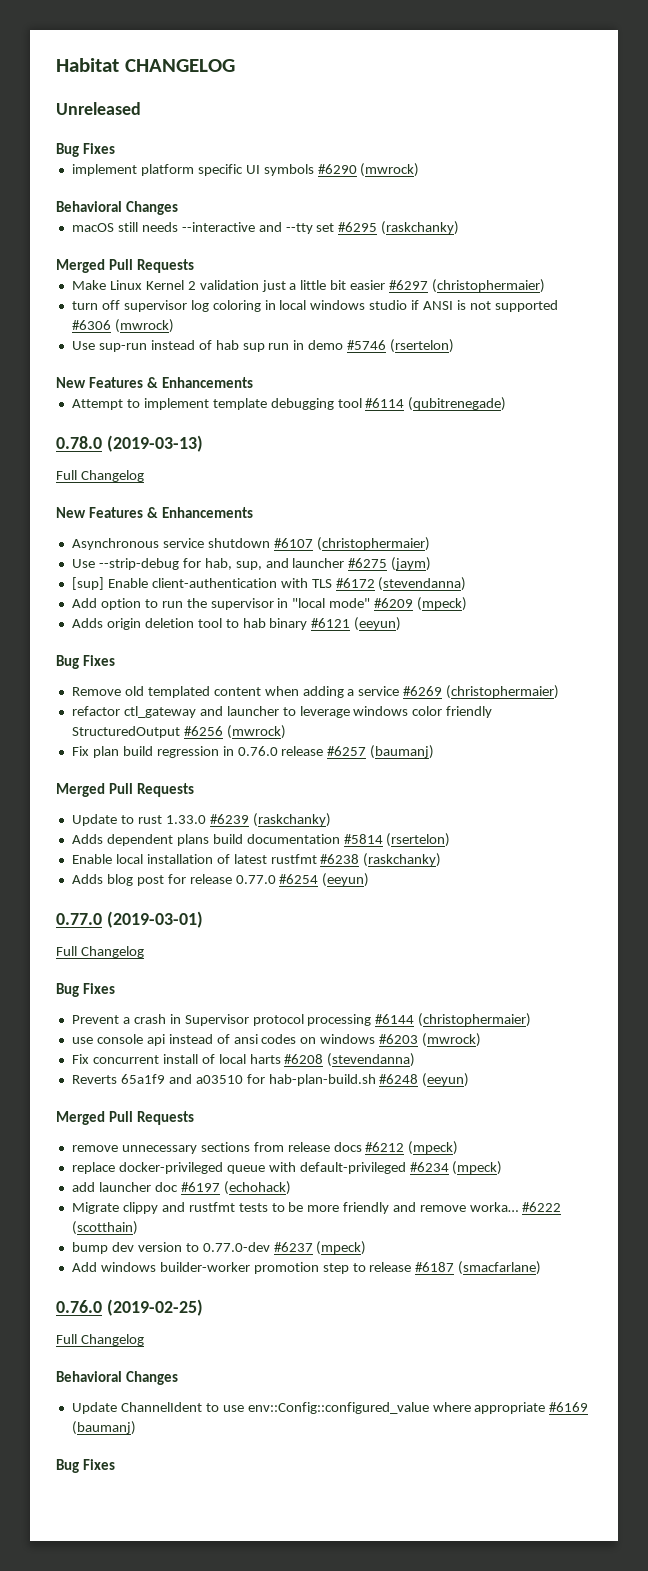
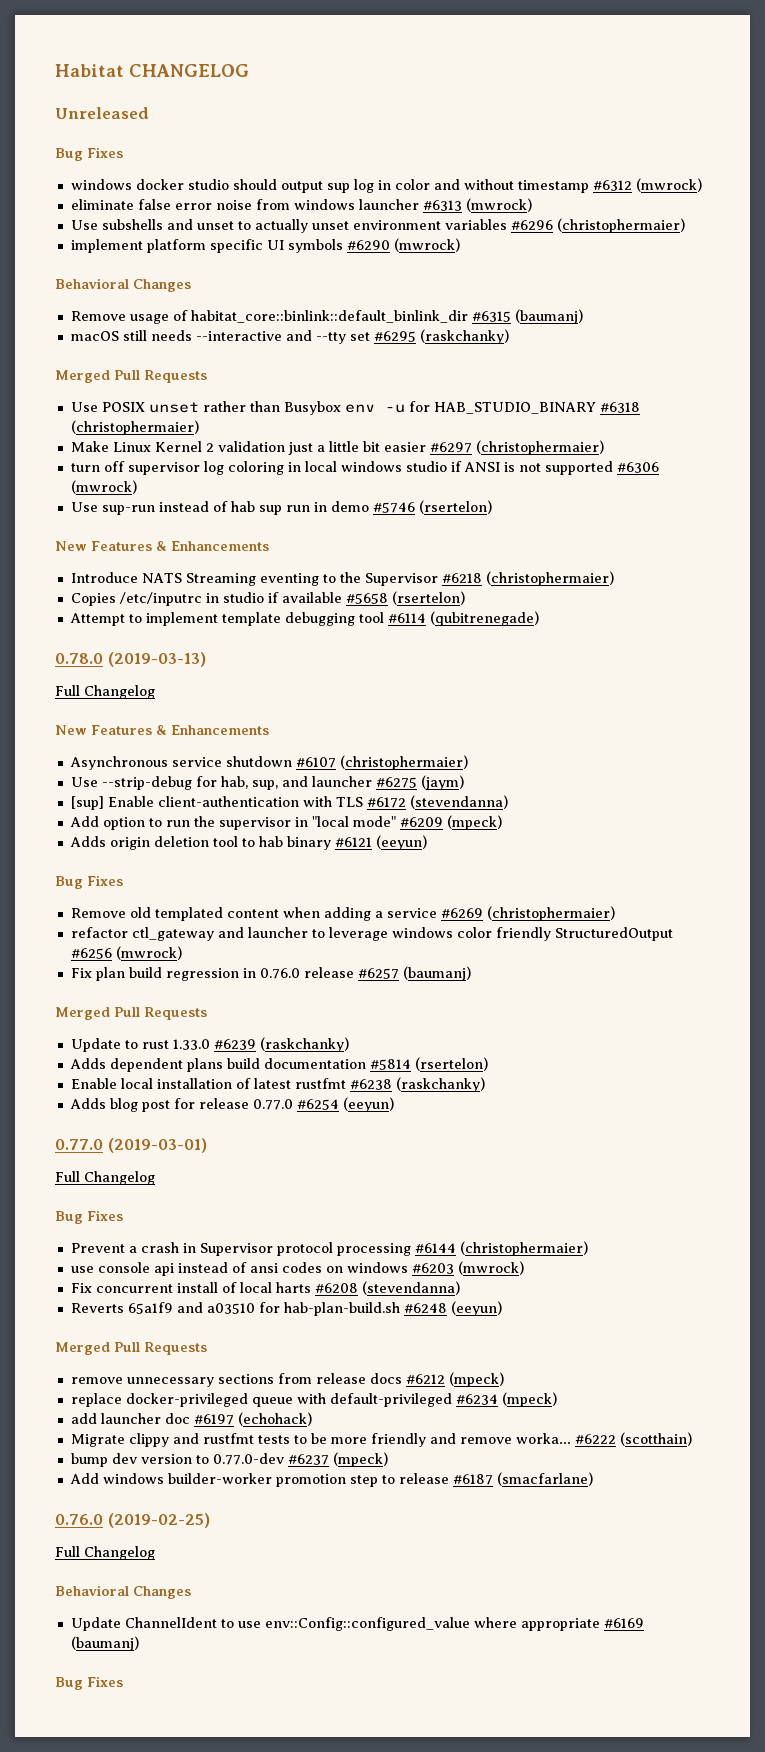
(115, 148) none -> [70,178,702,193] [70,198,532,212] [70,218,685,233] // windows docker studio should output sup log in color and without timestamp #6312 (mwrock) // eliminate false error noise from windows launcher #6313 (mwrock) // Use subshells and unset to actually unset environment variables #6296 (christophermaier)
(178, 208) none -> [70,309,583,324] // Remove usage of habitat_core::binlink::default_binlink_dir #6315 (baumanj)
(194, 266) none -> [70,401,640,415] [70,420,199,435] // Use POSIX unset rather than Busybox env -u for HAB_STUDIO_BINARY #6318 (christophermaier)
(253, 382) none -> [70,571,614,586] [70,591,465,606] // Introduce NATS Streaming eventing to the Supervisor #6218 (christophermaier) // Copies /etc/inputrc in studio if available #5658 (rsertelon)

